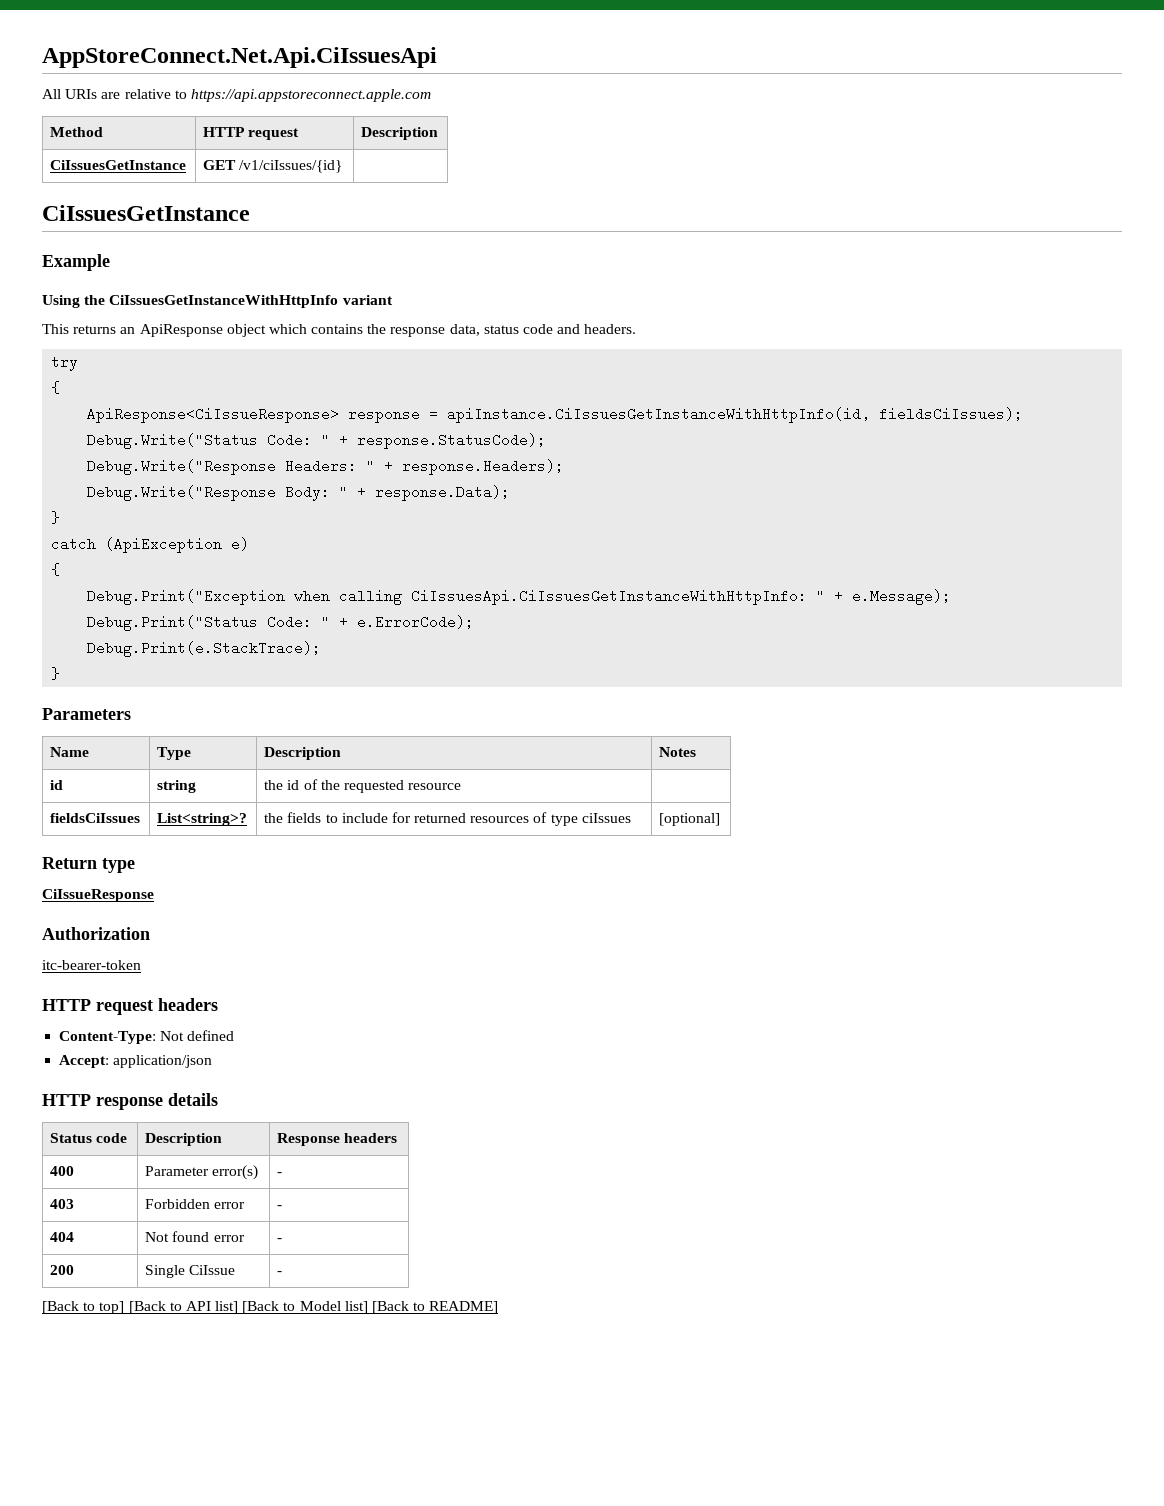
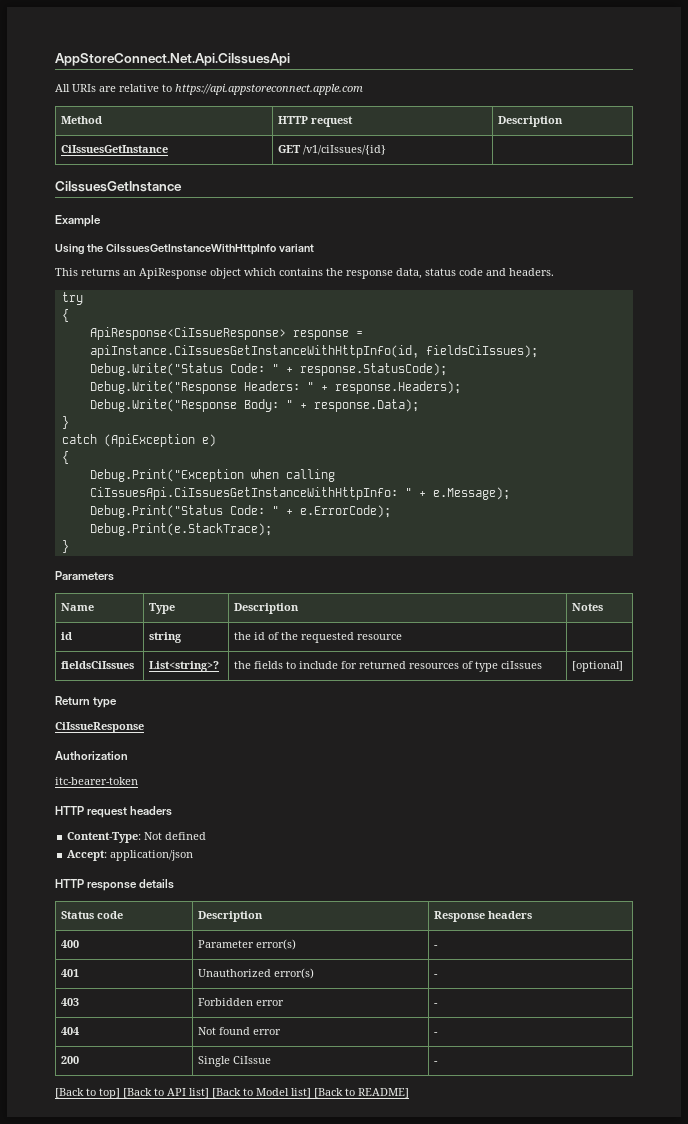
(283, 1174) none -> [60,969,79,977] [197,968,314,979] [433,974,438,977] // 401 | Unauthorized error(s) | -

